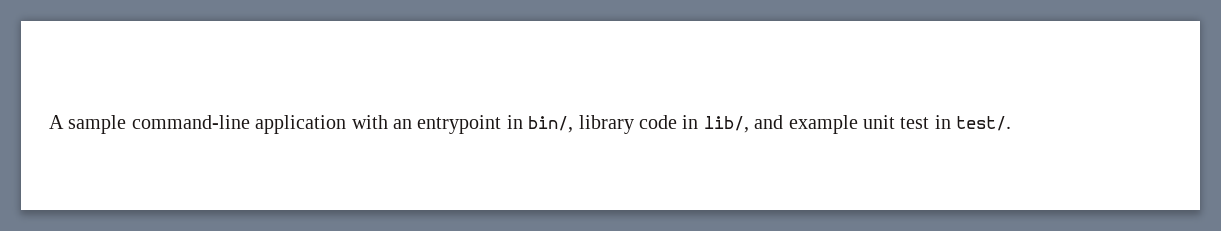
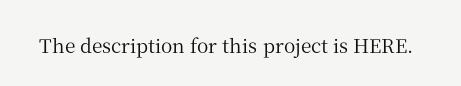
[49,115,1012,134] A sample command-line application with an entrypoint in bin/, library code in lib/, and example unit test in test/. -> [39,37,413,58] The description for this project is HERE.

